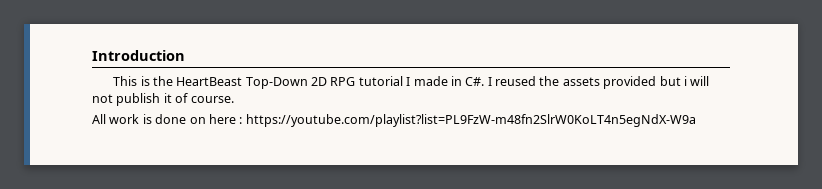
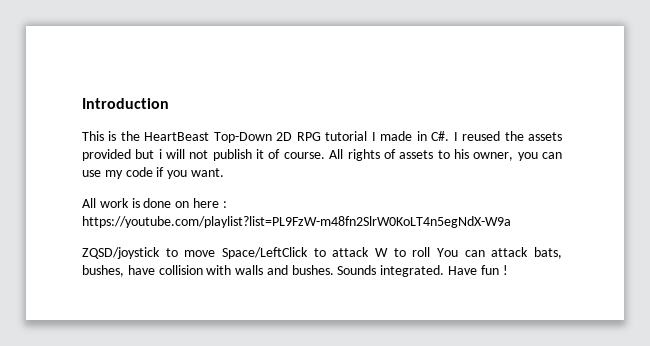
(234, 99) none -> [329,149,563,161] [82,167,224,179] All rights of assets to his owner, you can use my code if you want.
(696, 120) none -> [82,247,563,259] [82,265,508,277] // ZQSD/joystick to move Space/LeftClick to attack W to roll You can attack bats, bushes, have collision with walls and bushes. Sounds integrated. Have fun !

